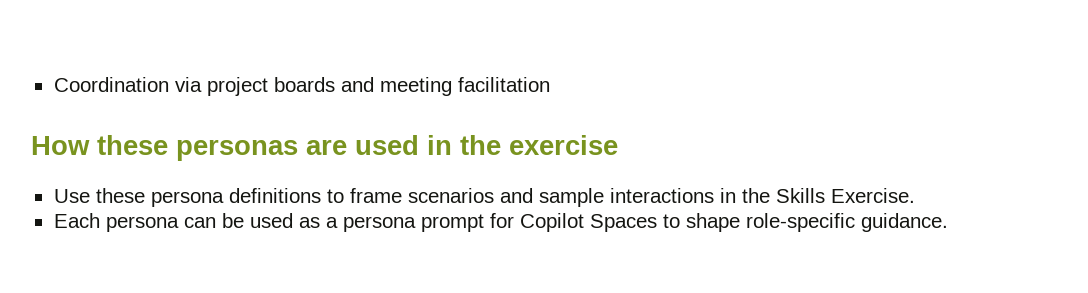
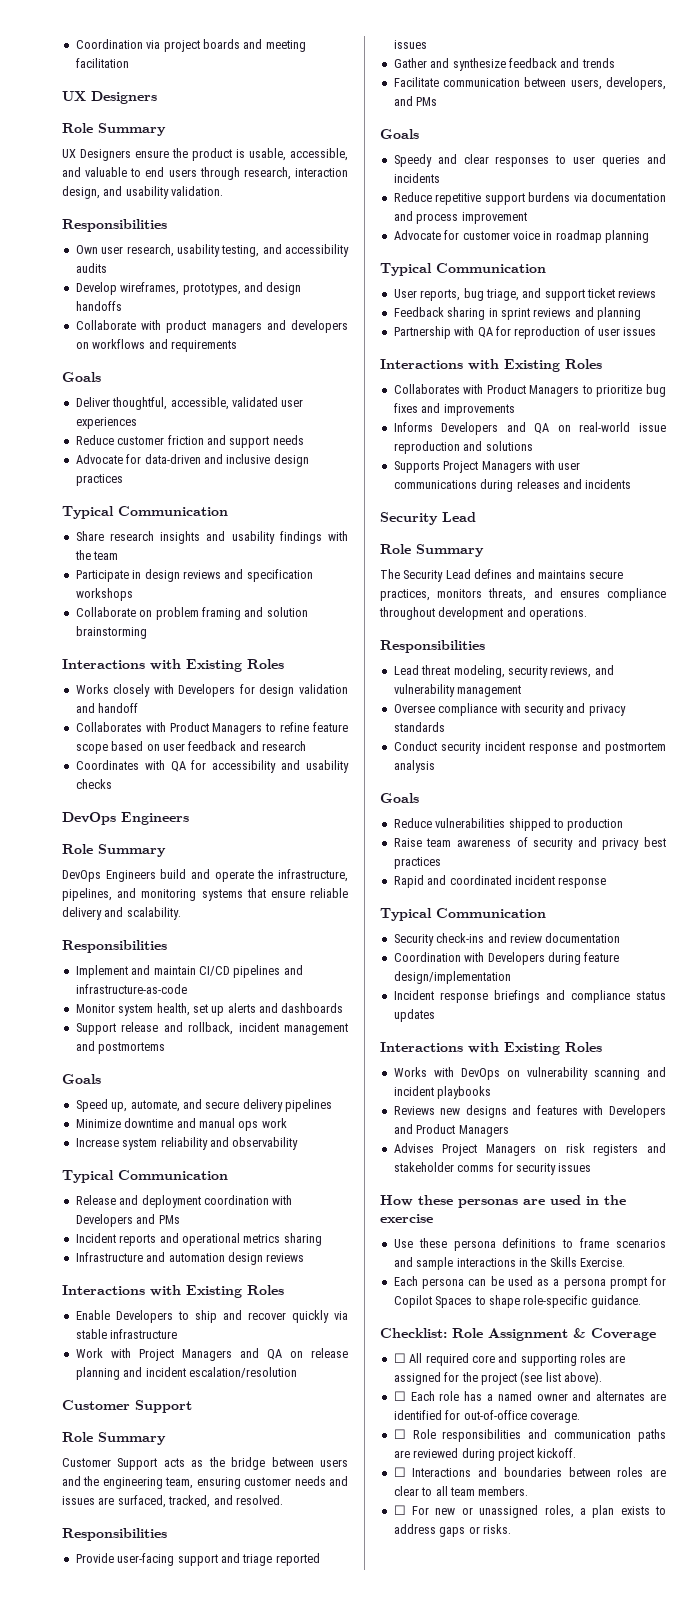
(550, 84) none -> [62,91,157,104] [62,123,166,136] [62,148,348,161] [62,167,348,180] [62,186,224,199] [62,219,167,232] [75,244,349,257] [75,263,107,273] [75,282,302,295] [75,301,122,311] [75,320,348,333] [75,339,237,352] [62,372,101,382] [75,397,304,410] [75,417,137,429] [75,435,304,448] [75,454,309,467] [75,474,123,486] [62,506,228,519] [75,531,349,544] [74,550,119,560] [75,569,313,582] [75,588,133,601] [75,607,308,620] [75,626,147,639] [62,659,284,672] [75,684,348,697] [75,703,139,713] [75,722,348,735] [75,741,306,754] [75,760,349,773] [75,779,112,789] [62,812,189,825] [62,844,166,857] [62,869,348,882] [62,888,348,901] [62,907,181,920] [62,940,167,953] [75,965,303,978] [75,984,187,994] [75,1003,344,1016] [75,1022,348,1035] [75,1041,166,1054] [62,1074,101,1084] [75,1099,332,1112] [75,1118,287,1131] [75,1137,299,1150] [62,1170,228,1183] [75,1195,293,1208] [75,1214,180,1227] [75,1233,322,1246] [75,1252,305,1265] [62,1285,284,1298] [75,1310,348,1323] [75,1329,178,1339] [75,1348,348,1361] [75,1367,297,1380] [62,1400,192,1413] [62,1432,166,1445] [62,1457,348,1470] [62,1476,348,1489] [62,1495,283,1508] [62,1528,167,1541] [75,1553,320,1566] [393,40,427,49] [393,58,615,71] [393,77,666,90] [393,96,438,106] [380,129,419,139] [393,154,666,167] [393,173,440,183] [393,192,666,205] [393,211,527,224] [393,230,649,243] [380,263,546,276] [393,288,657,301] [393,307,641,320] [393,326,657,339] [380,359,602,372] [393,384,666,397] [393,403,515,416] [393,422,666,435] [393,441,533,454] [393,460,581,473] [393,479,632,492] [380,512,476,525] [380,544,484,557] [380,569,624,582] [380,588,666,601] [379,607,588,620] [380,640,485,653] [393,665,614,678] [393,684,522,697] [393,703,626,716] [393,722,445,732] [393,741,666,754] [393,760,435,773] [380,793,419,803] [393,818,624,831] [393,837,666,850] [393,857,441,869] [393,875,607,888] [380,908,546,921] [393,933,621,946] [393,952,620,965] [393,971,511,984] [393,990,666,1003] [393,1009,435,1022] [380,1042,602,1055] [393,1067,666,1080] [393,1086,492,1099] [393,1105,666,1118] [393,1124,509,1137] [393,1143,666,1156] [393,1162,592,1175] // UX Designers // Role Summary // UX Designers ensure the product is usable, accessible, and valuable to end users through research, interaction design, and usability validation. // Responsibilities // Own user research, usability testing, and accessibility audits // Develop wireframes, prototypes, and design handoffs // Collaborate with product managers and developers on workflows and requirements // Goals // Deliver thoughtful, accessible, validated user experiences // Reduce customer friction and support needs // Advocate for data-driven and inclusive design practices // Typical Communication // Share research insights and usability findings with the team // Participate in design reviews and specification workshops // Collaborate on problem framing and solution brainstorming // Interactions with Existing Roles // Works closely with Developers for design validation and handoff // Collaborates with Product Managers to refine feature scope based on user feedback and research // Coordinates with QA for accessibility and usability checks // DevOps Engineers // Role Summary // DevOps Engineers build and operate the infrastructure, pipelines, and monitoring systems that ensure reliable delivery and scalability. // Responsibilities // Implement and maintain CI/CD pipelines and infrastructure-as-code // Monitor system health, set up alerts and dashboards // Support release and rollback, incident management and postmortems // Goals // Speed up, automate, and secure delivery pipelines // Minimize downtime and manual ops work // Increase system reliability and observability // Typical Communication // Release and deployment coordination with Developers and PMs // Incident reports and operational metrics sharing // Infrastructure and automation design reviews // Interactions with Existing Roles // Enable Developers to ship and recover quickly via stable infrastructure // Work with Project Managers and QA on release planning and incident escalation/resolution // Customer Support // Role Summary // Customer Support acts as the bridge between users and the engineering team, ensuring customer needs and issues are surfaced, tracked, and resolved. // Responsibilities // Provide user-facing support and triage reported issues // Gather and synthesize feedback and trends // Facilitate communication between users, developers, and PMs // Goals // Speedy and clear responses to user queries and incidents // Reduce repetitive support burdens via documentation and process improvement // Advocate for customer voice in roadmap planning // Typical Communication // User reports, bug triage, and support ticket reviews // Feedback sharing in sprint reviews and planning // Partnership with QA for reproduction of user issues // Interactions with Existing Roles // Collaborates with Product Managers to prioritize bug fixes and improvements // Informs Developers and QA on real-world issue reproduction and solutions // Supports Project Managers with user communications during releases and incidents // Security Lead // Role Summary // The Security Lead defines and maintains secure practices, monitors threats, and ensures compliance throughout development and operations. // Responsibilities // Lead threat modeling, security reviews, and vulnerability management // Oversee compliance with security and privacy standards // Conduct security incident response and postmortem analysis // Goals // Reduce vulnerabilities shipped to production // Raise team awareness of security and privacy best practices // Rapid and coordinated incident response // Typical Communication // Security check-ins and review documentation // Coordination with Developers during feature design/implementation // Incident response briefings and compliance status updates // Interactions with Existing Roles // Works with DevOps on vulnerability scanning and incident playbooks // Reviews new designs and features with Developers and Product Managers // Advises Project Managers on risk registers and stakeholder comms for security issues
(948, 222) none -> [380,1328,656,1341] [393,1353,626,1366] [393,1371,602,1385] [393,1391,666,1401] [393,1410,580,1423] [393,1429,666,1442] [393,1448,577,1461] [393,1467,666,1477] [393,1486,529,1496] [393,1505,666,1518] [393,1524,511,1537] // Checklist: Role Assignment & Coverage // ☐ All required core and supporting roles are assigned for the project (see list above). // ☐ Each role has a named owner and alternates are identified for out-of-office coverage. // ☐ Role responsibilities and communication paths are reviewed during project kickoff. // ☐ Interactions and boundaries between roles are clear to all team members. // ☐ For new or unassigned roles, a plan exists to address gaps or risks.

